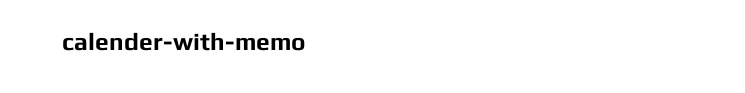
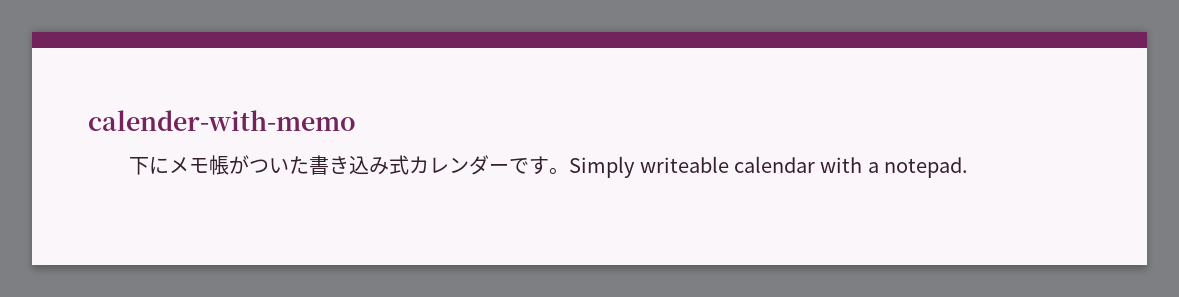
(306, 41) none -> [129,155,969,178] // 下にメモ帳がついた書き込み式カレンダーです。Simply writeable calendar with a notepad.

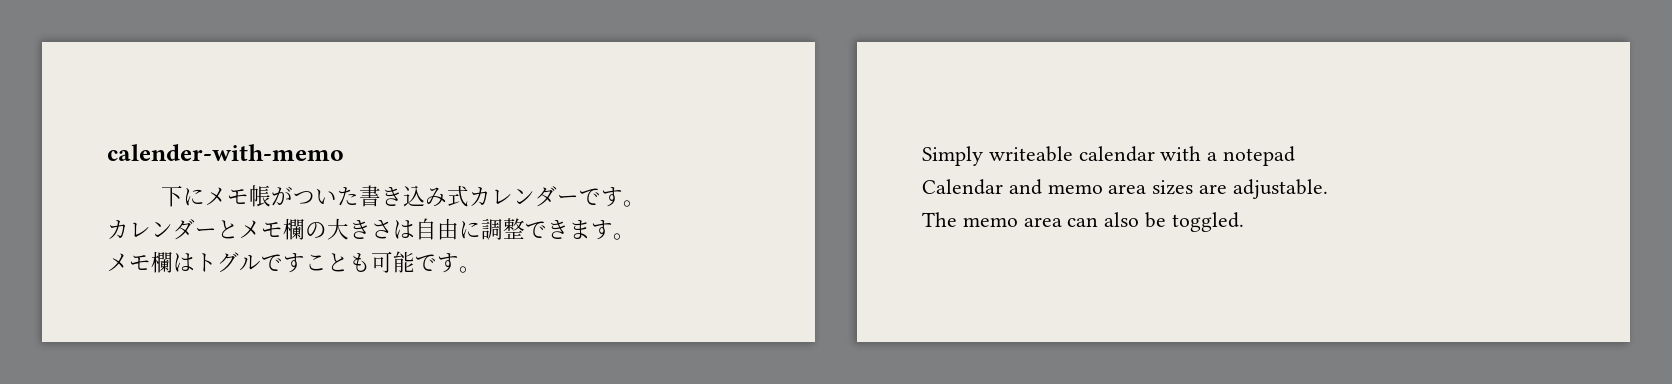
(570, 171) none -> [107,218,635,240] [107,251,481,273] // カレンダーとメモ欄の大きさは自由に調整できます。 // メモ欄はトグルですことも可能です。 //
[884,157,969,178] notepad. -> [1223,146,1296,166] [922,179,1328,199] [922,212,1244,232] notepad // Calendar and memo area sizes are adjustable. // The memo area can also be toggled.

